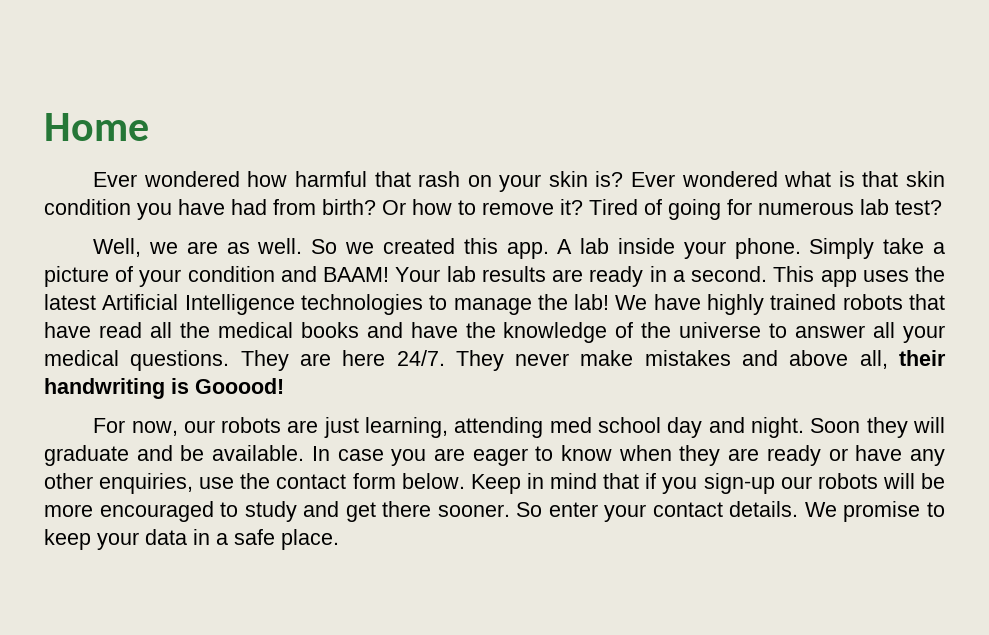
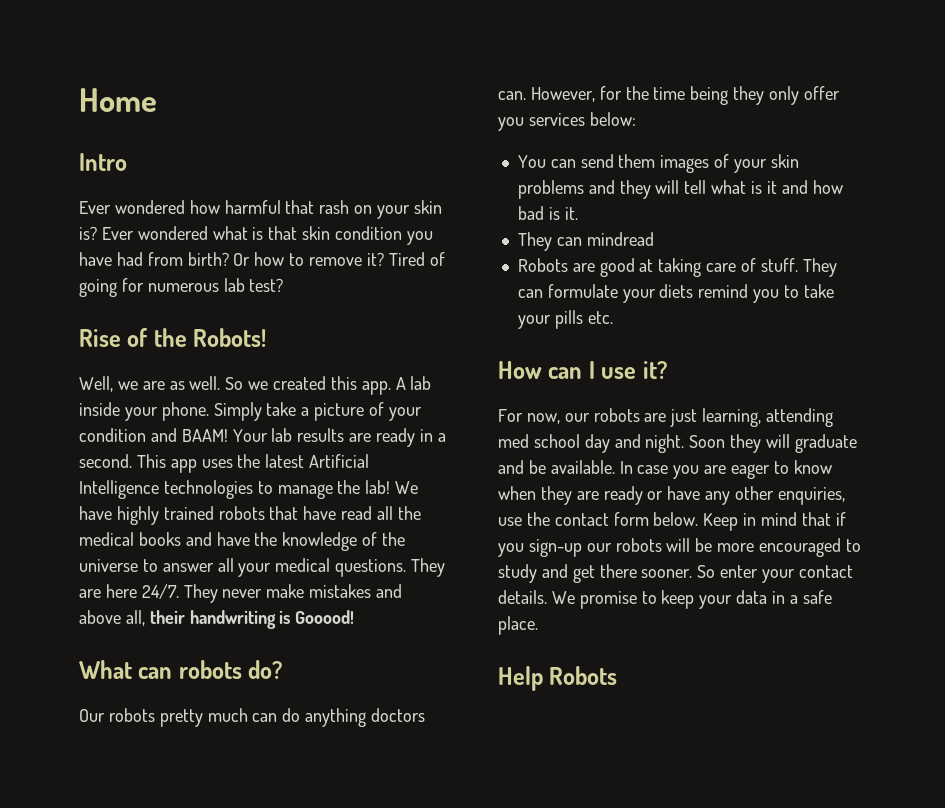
(149, 127) none -> [79,153,127,171] // Intro
(942, 207) none -> [79,328,267,347] // Rise of the Robots!
(284, 386) none -> [79,660,283,679] [79,708,426,727] [498,86,840,105] [498,112,636,131] [517,154,799,173] [517,180,843,199] [517,206,578,220] [517,232,654,251] [517,258,837,277] [517,284,834,303] [517,310,613,329] [498,361,667,379] // What can robots do? // Our robots pretty much can do anything doctors can. However, for the time being they only offer you services below: // You can send them images of your skin problems and they will tell what is it and how bad is it. // They can mindread // Robots are good at taking care of stuff. They can formulate your diets remind you to take your pills etc. // How can I use it?
(339, 539) none -> [498,666,618,691] // Help Robots

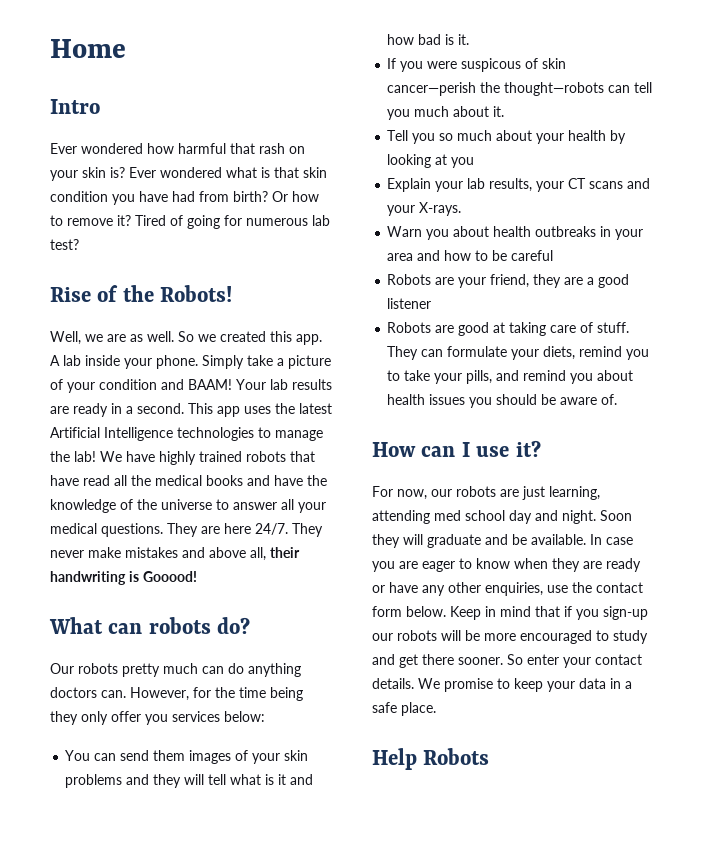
[517,232,654,251] They can mindread -> [387,58,567,72] [387,82,653,96] [387,106,505,120] [387,130,627,144] [387,154,475,168] [387,178,651,192] [387,202,462,216] [387,226,644,240] [387,250,554,261] [387,274,630,288] [387,298,432,309] If you were suspicous of skin cancer—perish the thought—robots can tell you much about it. // Tell you so much about your health by looking at you // Explain your lab results, your CT scans and your X-rays. // Warn you about health outbreaks in your area and how to be careful // Robots are your friend, they are a good listener
[659,284,694,298] diets -> [543,346,576,360] diets,
[554,310,613,329] pills etc. -> [466,370,634,384] [387,394,618,408] pills, and remind you about health issues you should be aware of.

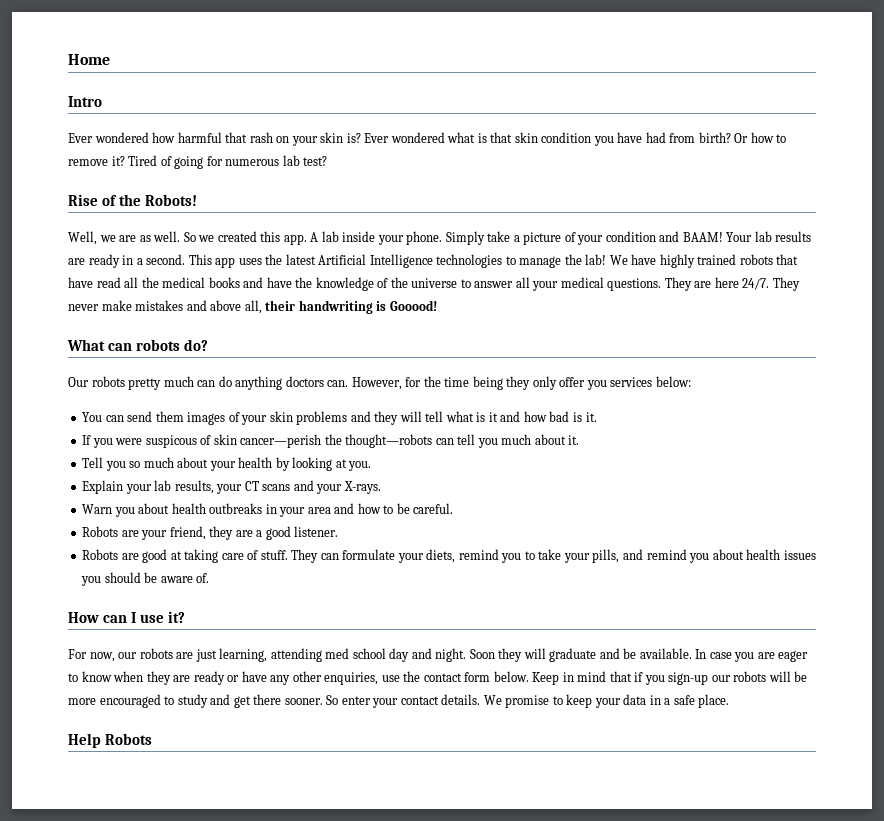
[451,157,475,168] you -> [348,461,372,471] you.
[511,250,554,261] careful -> [413,503,454,514] careful.
[387,298,432,309] listener -> [294,526,339,537] listener.

